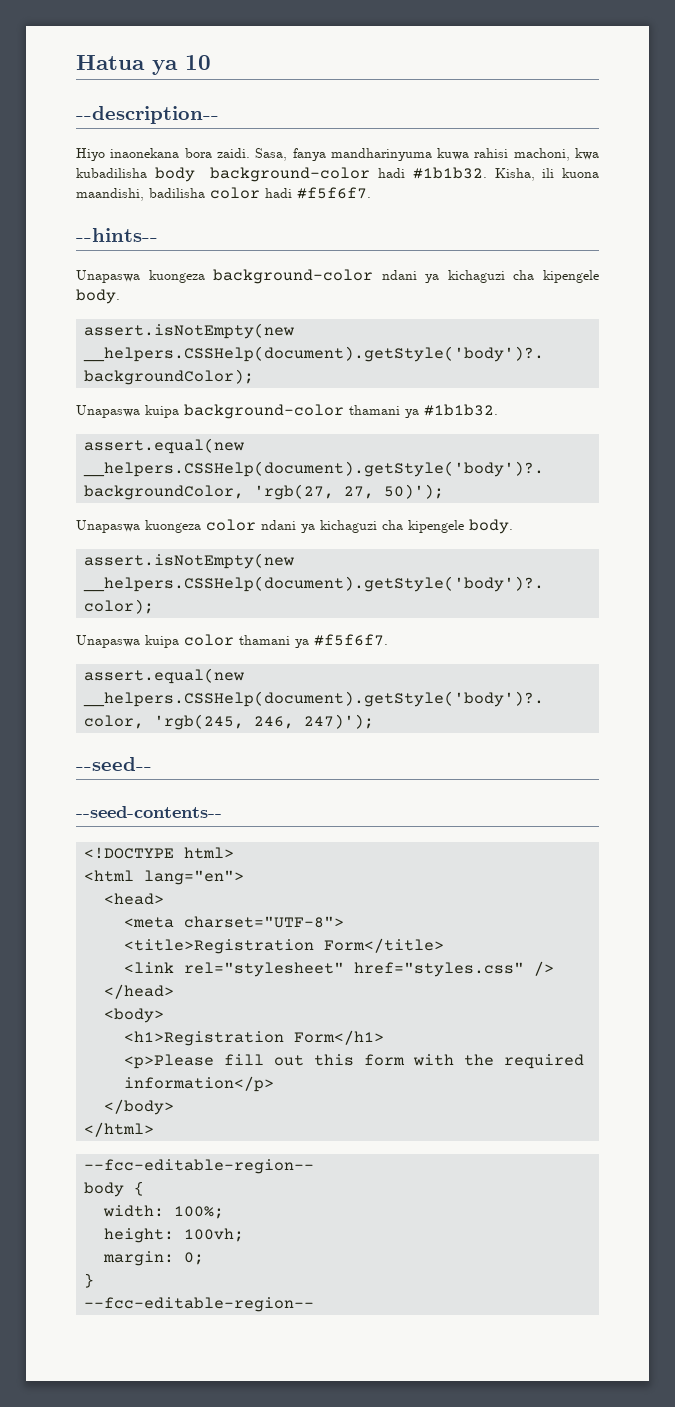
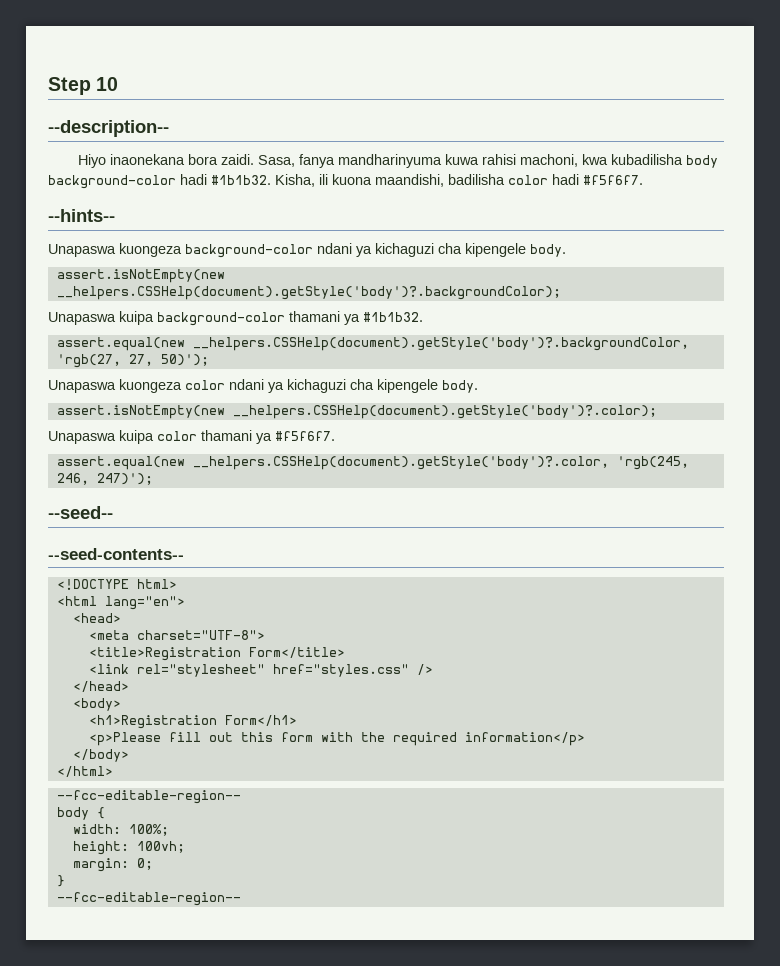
[76,55,178,75] Hatua ya -> [48,77,91,95] Step

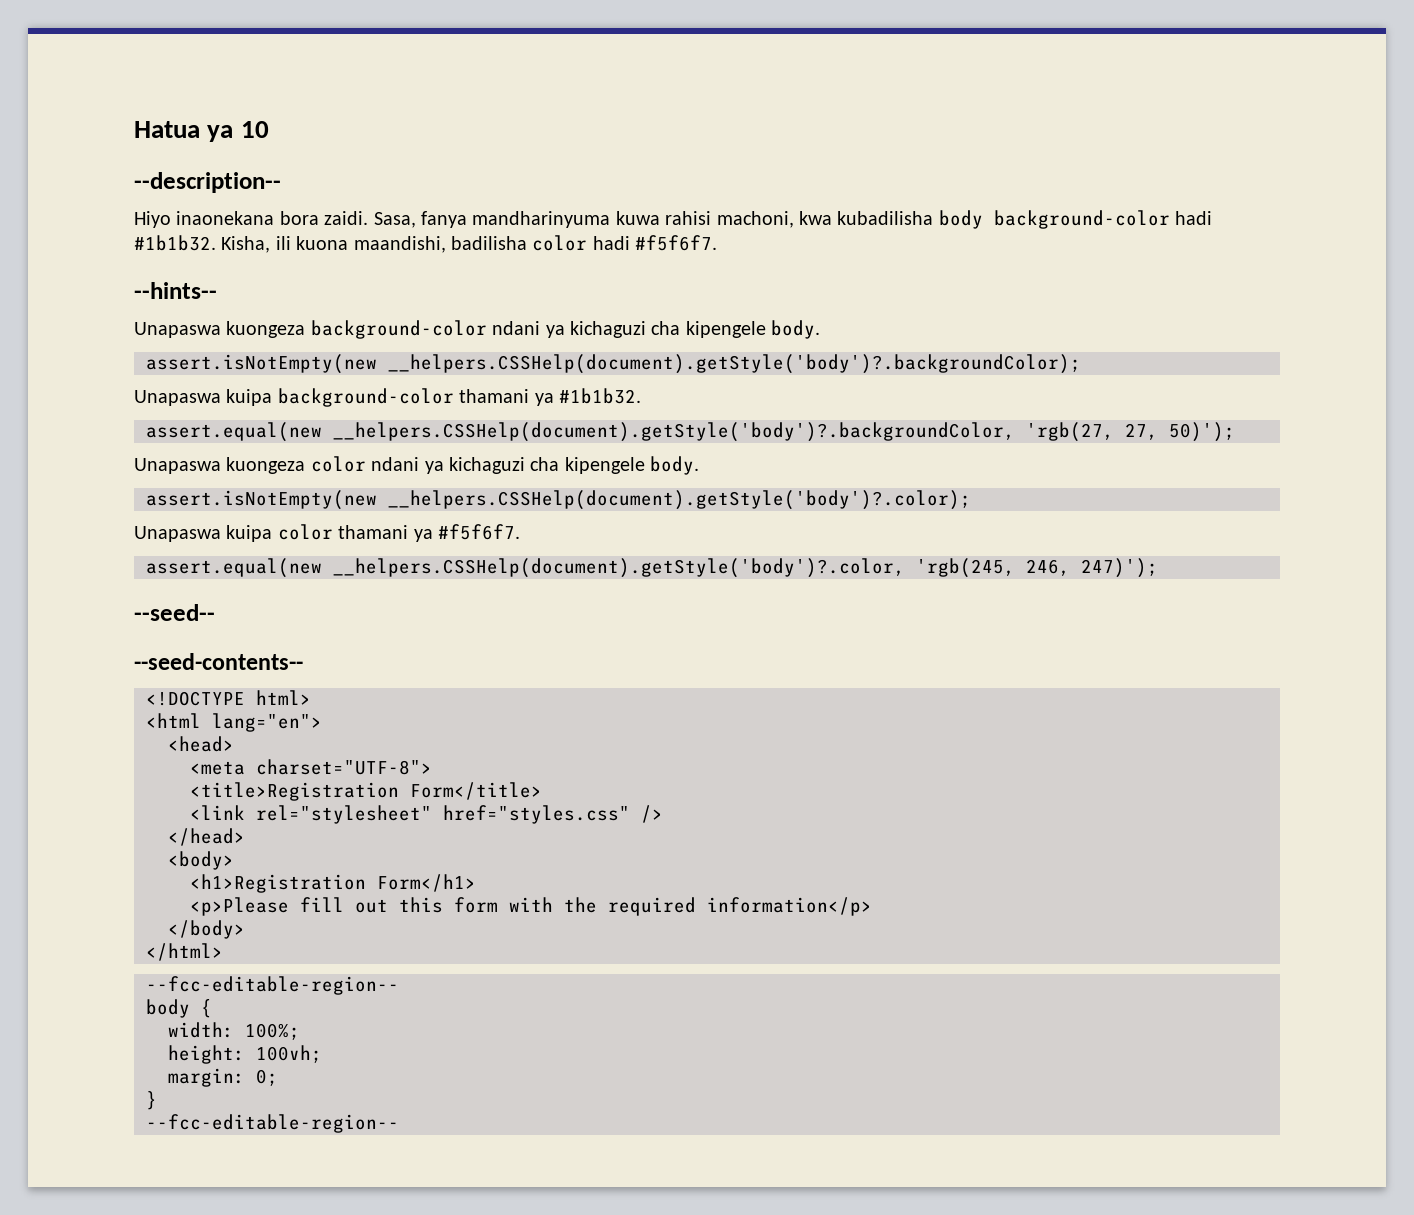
[48,77,91,95] Step -> [134,121,234,142] Hatua ya

